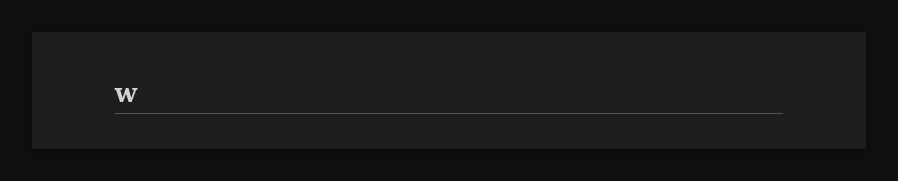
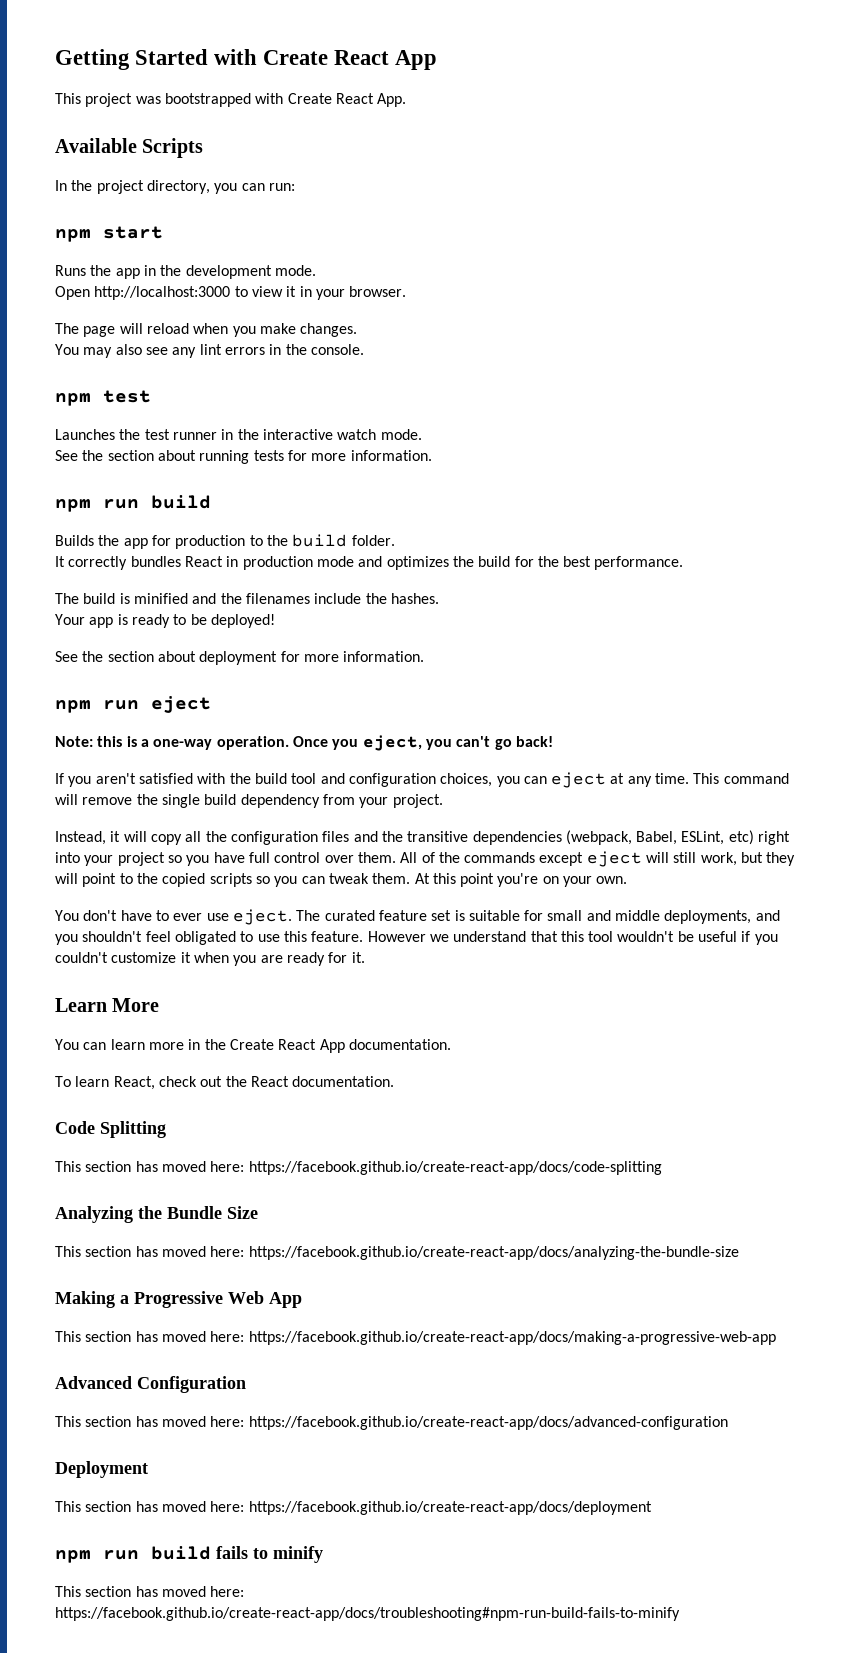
[114,88,138,102] w -> [55,49,438,70] [55,93,407,107] [55,138,204,158] [55,180,295,194] [55,226,163,242] [55,265,316,279] [55,286,407,300] [55,323,358,337] [55,344,364,358] [55,390,151,406] [55,429,422,440] [55,450,432,464] [55,495,211,512] [55,534,395,549] [55,556,684,570] [55,593,439,604] [55,614,275,628] [55,651,425,665] [55,696,211,713] [55,735,553,751] [55,772,789,788] [55,794,443,808] [55,830,791,845] [55,851,796,867] [55,873,628,887] [55,909,780,925] [55,931,778,945] [55,952,365,966] [55,998,160,1012] [55,1039,451,1053] [55,1076,395,1090] [55,1121,166,1138] [55,1161,662,1175] [55,1206,258,1223] [55,1246,739,1260] [55,1291,302,1308] [55,1331,776,1345] [55,1376,246,1393] [55,1416,728,1430] [55,1461,148,1478] [55,1501,652,1515] [55,1546,323,1563] [55,1586,245,1597] [55,1607,680,1621] Getting Started with Create React App // This project was bootstrapped with Create React App. // Available Scripts // In the project directory, you can run: // npm start // Runs the app in the development mode. // Open http://localhost:3000 to view it in your browser. // The page will reload when you make changes. // You may also see any lint errors in the console. // npm test // Launches the test runner in the interactive watch mode. // See the section about running tests for more information. // npm run build // Builds the app for production to the build folder. // It correctly bundles React in production mode and optimizes the build for the best performance. // The build is minified and the filenames include the hashes. // Your app is ready to be deployed! // See the section about deployment for more information. // npm run eject // Note: this is a one-way operation. Once you eject, you can't go back! // If you aren't satisfied with the build tool and configuration choices, you can eject at any time. This command will remove the single build dependency from your project. // Instead, it will copy all the configuration files and the transitive dependencies (webpack, Babel, ESLint, etc) right into your project so you have full control over them. All of the commands except eject will still work, but they will point to the copied scripts so you can tweak them. At this point you're on your own. // You don't have to ever use eject. The curated feature set is suitable for small and middle deployments, and you shouldn't feel obligated to use this feature. However we understand that this tool wouldn't be useful if you couldn't customize it when you are ready for it. // Learn More // You can learn more in the Create React App documentation. // To learn React, check out the React documentation. // Code Splitting // This section has moved here: https://facebook.github.io/create-react-app/docs/code-splitting // Analyzing the Bundle Size // This section has moved here: https://facebook.github.io/create-react-app/docs/analyzing-the-bundle-size // Making a Progressive Web App // This section has moved here: https://facebook.github.io/create-react-app/docs/making-a-progressive-web-app // Advanced Configuration // This section has moved here: https://facebook.github.io/create-react-app/docs/advanced-configuration // Deployment // This section has moved here: https://facebook.github.io/create-react-app/docs/deployment // npm run build fails to minify // This section has moved here: https://facebook.github.io/create-react-app/docs/troubleshooting#npm-run-build-fails-to-minify

